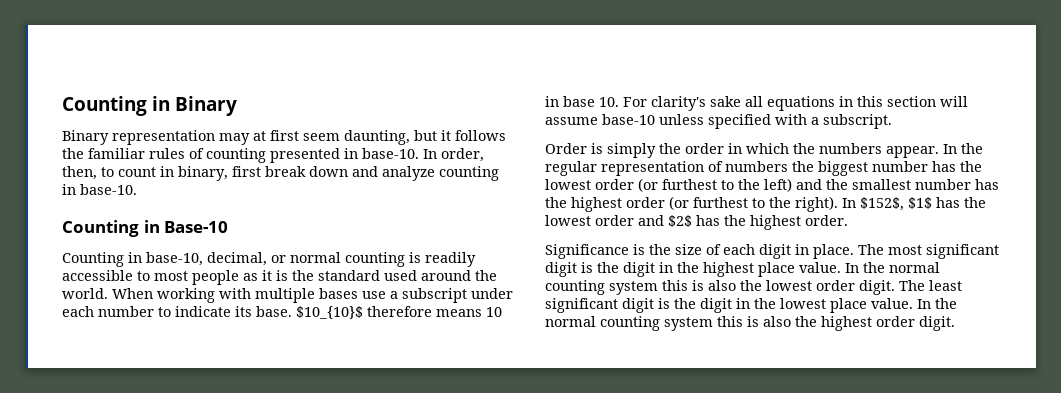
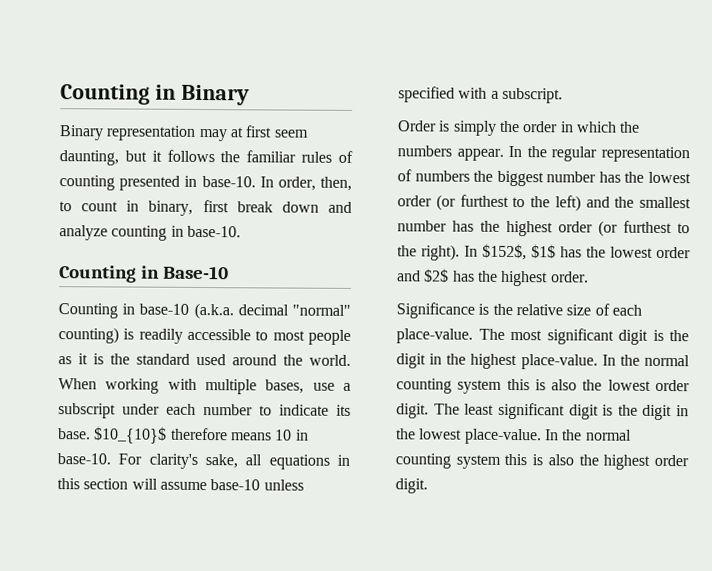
[146,252,405,267] base-10, decimal, or normal counting -> [139,302,351,320] [58,327,119,344] base-10 (a.k.a. decimal "normal" counting)
[319,288,358,299] bases -> [265,379,305,394] bases,
[563,96,619,107] base 10. -> [57,453,111,465] base-10.
[710,96,741,107] sake -> [205,454,238,469] sake,
(671, 249) none -> [515,304,563,316] relative
[759,244,854,259] digit in place. -> [396,328,473,344] place-value.
[758,262,841,277] place value. -> [520,354,598,370] place-value.
[830,298,913,313] place value. -> [463,428,542,445] place-value.

